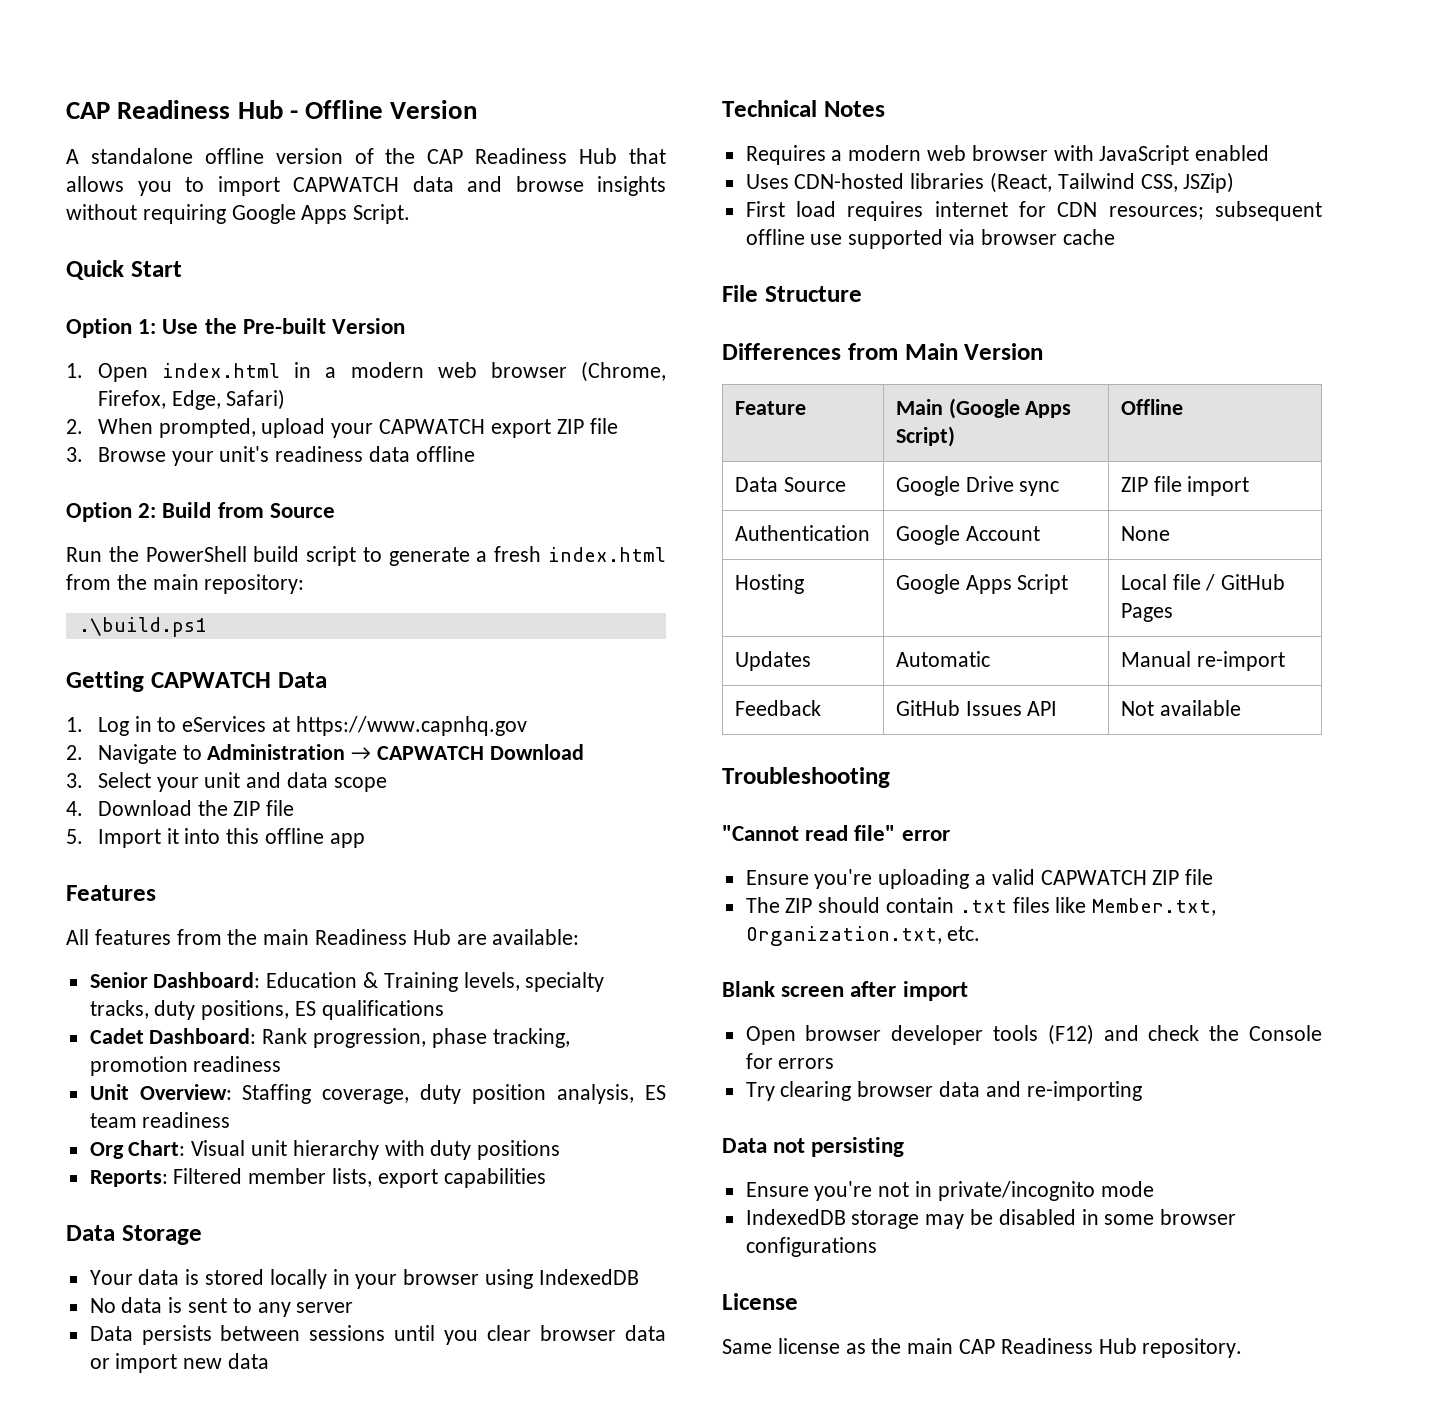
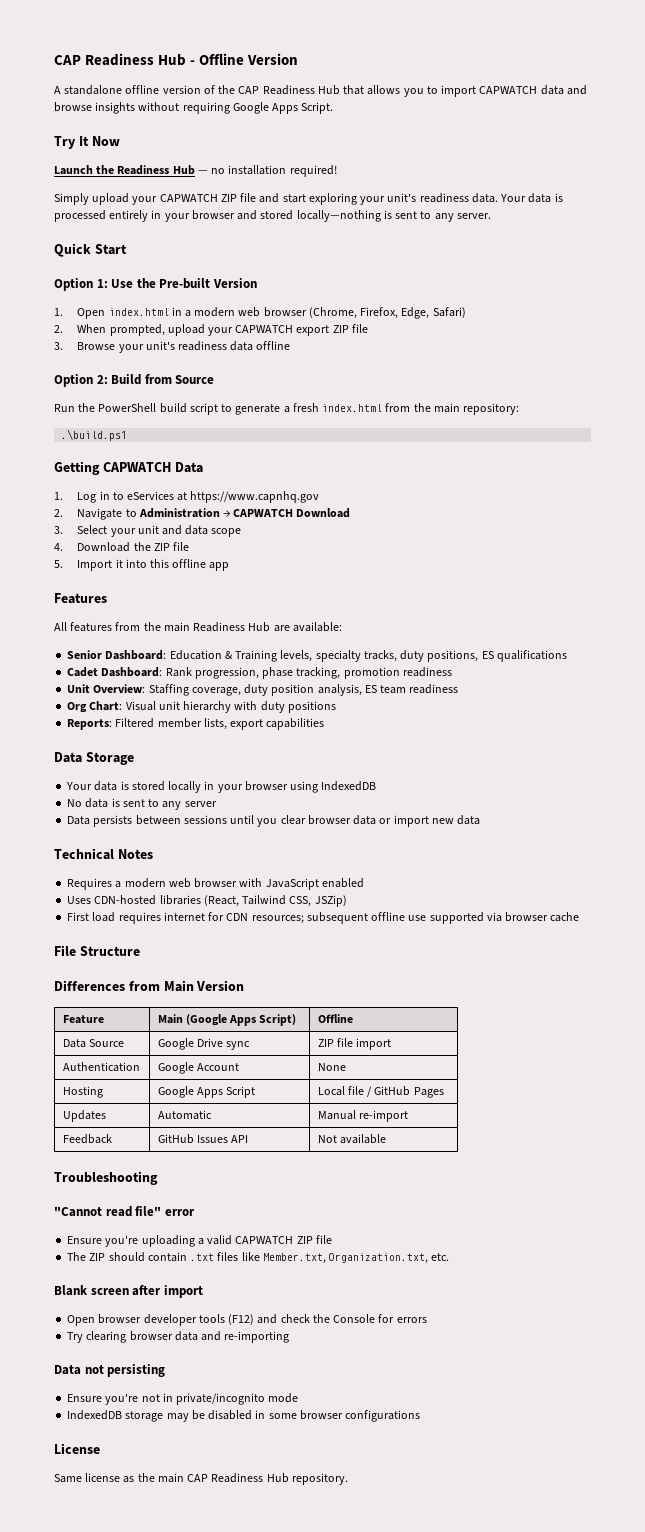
(411, 214) none -> [54,136,120,149] [54,165,337,177] [54,193,563,205] [54,210,491,222] // Try It Now // Launch the Readiness Hub — no installation required! // Simply upload your CAPWATCH ZIP file and start exploring your unit's readiness data. Your data is processed entirely in your browser and stored locally—nothing is sent to any server.

